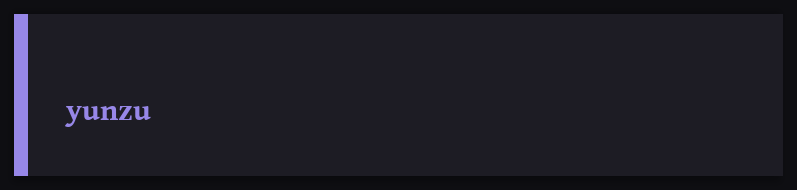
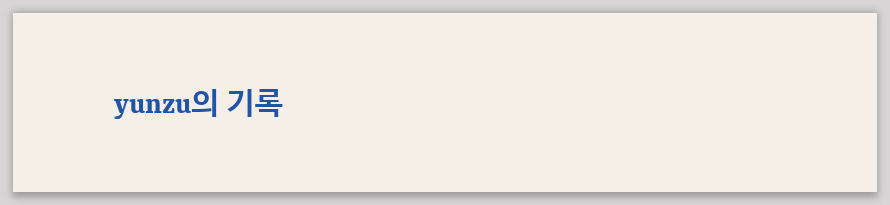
[64,106,151,127] yunzu -> [114,89,284,119] yunzu의 기록

